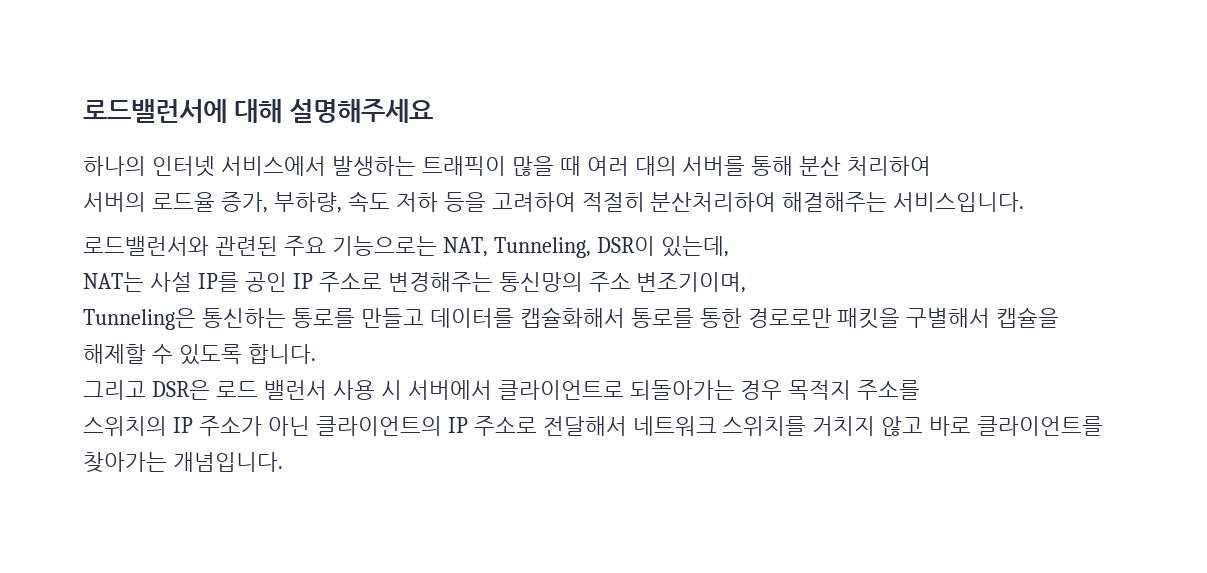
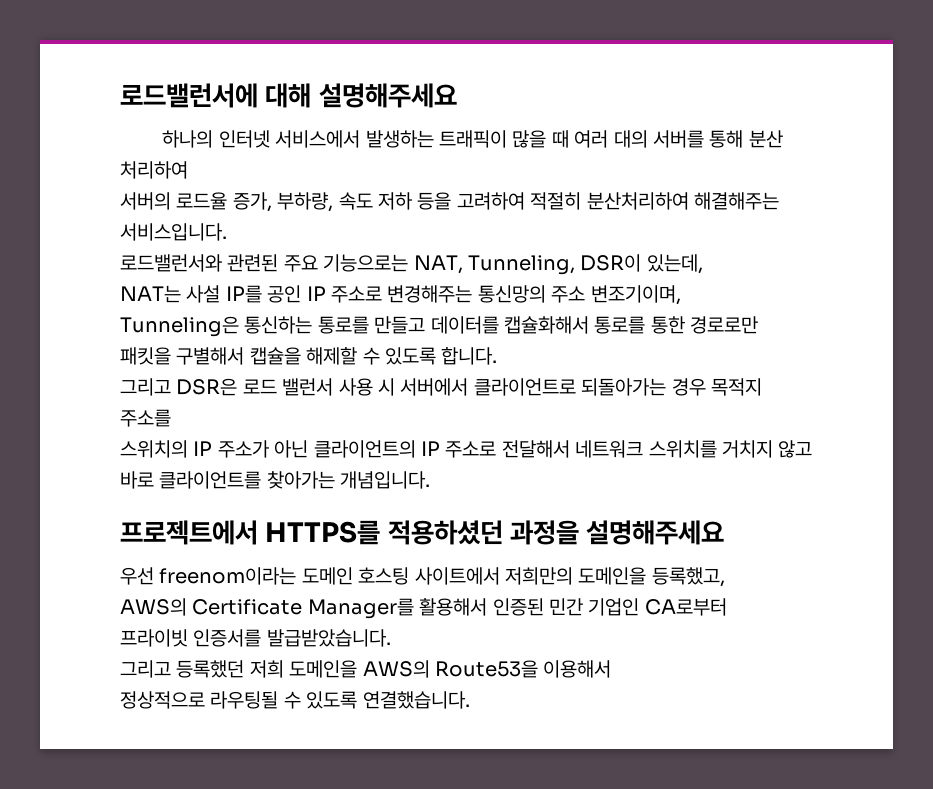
(283, 462) none -> [120,520,725,545] [120,567,725,587] [120,598,727,619] [120,629,391,647] [120,660,612,678] [120,691,470,709] // 프로젝트에서 HTTPS를 적용하셨던 과정을 설명해주세요 // 우선 freenom이라는 도메인 호스팅 사이트에서 저희만의 도메인을 등록했고, // AWS의 Certificate Manager를 활용해서 인증된 민간 기업인 CA로부터 // 프라이빗 인증서를 발급받았습니다. // 그리고 등록했던 저희 도메인을 AWS의 Route53을 이용해서 // 정상적으로 라우팅될 수 있도록 연결했습니다.

